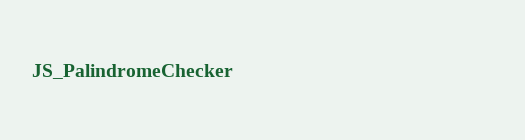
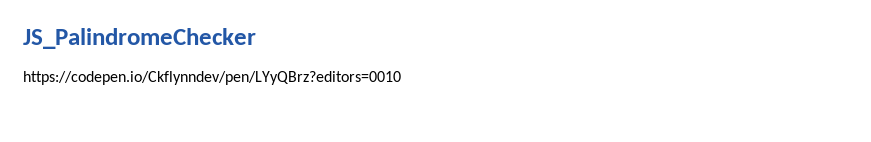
(233, 71) none -> [23,71,401,85] // https://codepen.io/Ckflynndev/pen/LYyQBrz?editors=0010

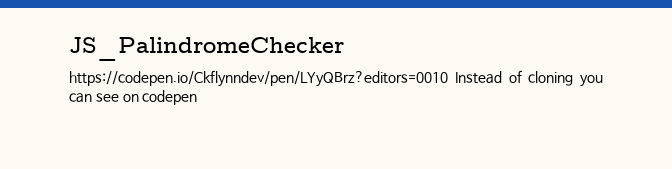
(401, 78) none -> [454,70,603,87] [69,90,198,105] Instead of cloning you can see on codepen

